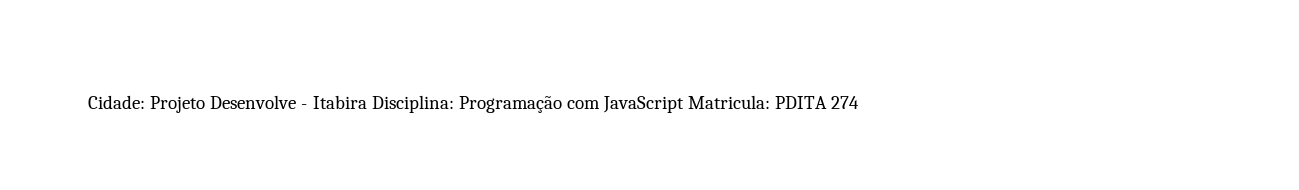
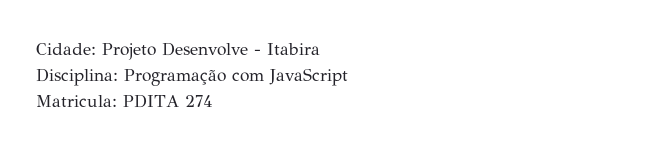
(367, 102) none -> (320, 49) //
(685, 104) none -> (348, 77) //

